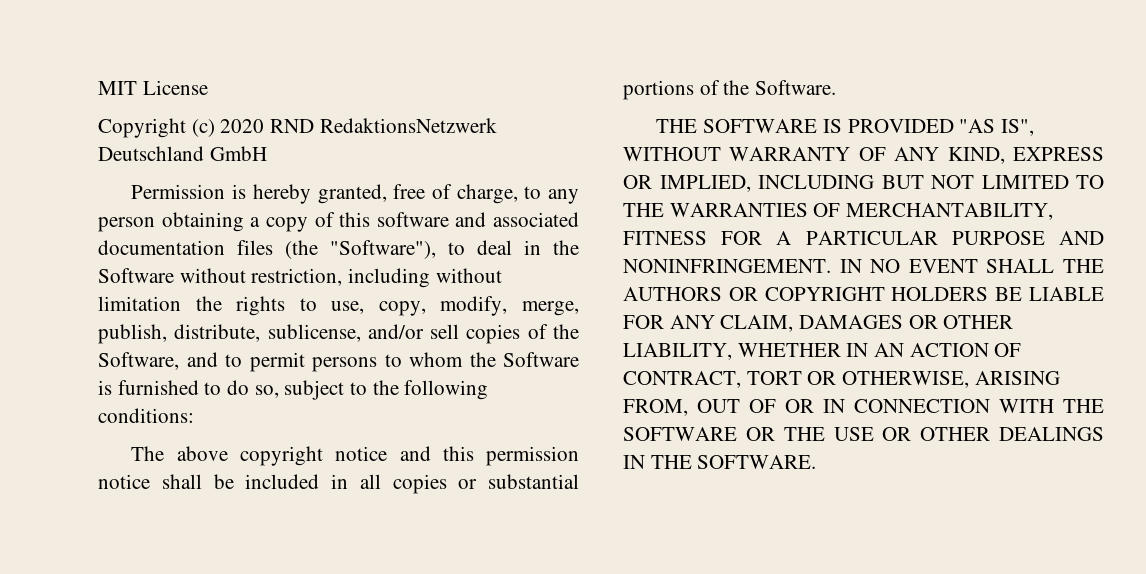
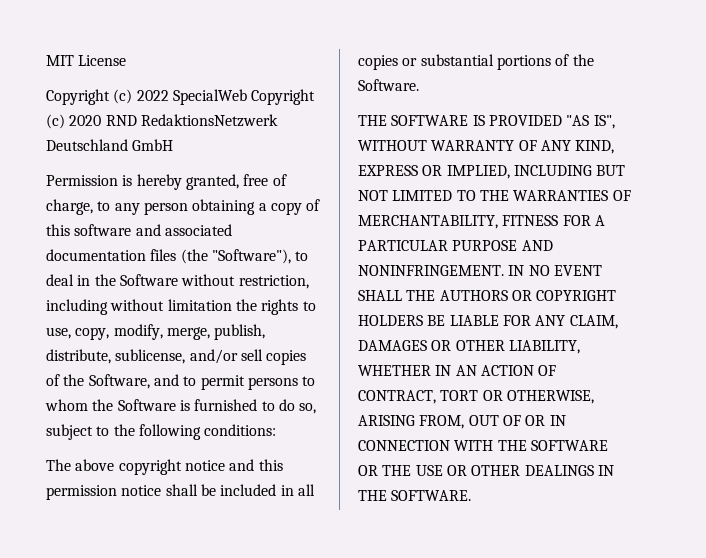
(215, 128) none -> [136,89,316,105] [46,114,65,129] 2022 SpecialWeb Copyright (c)

